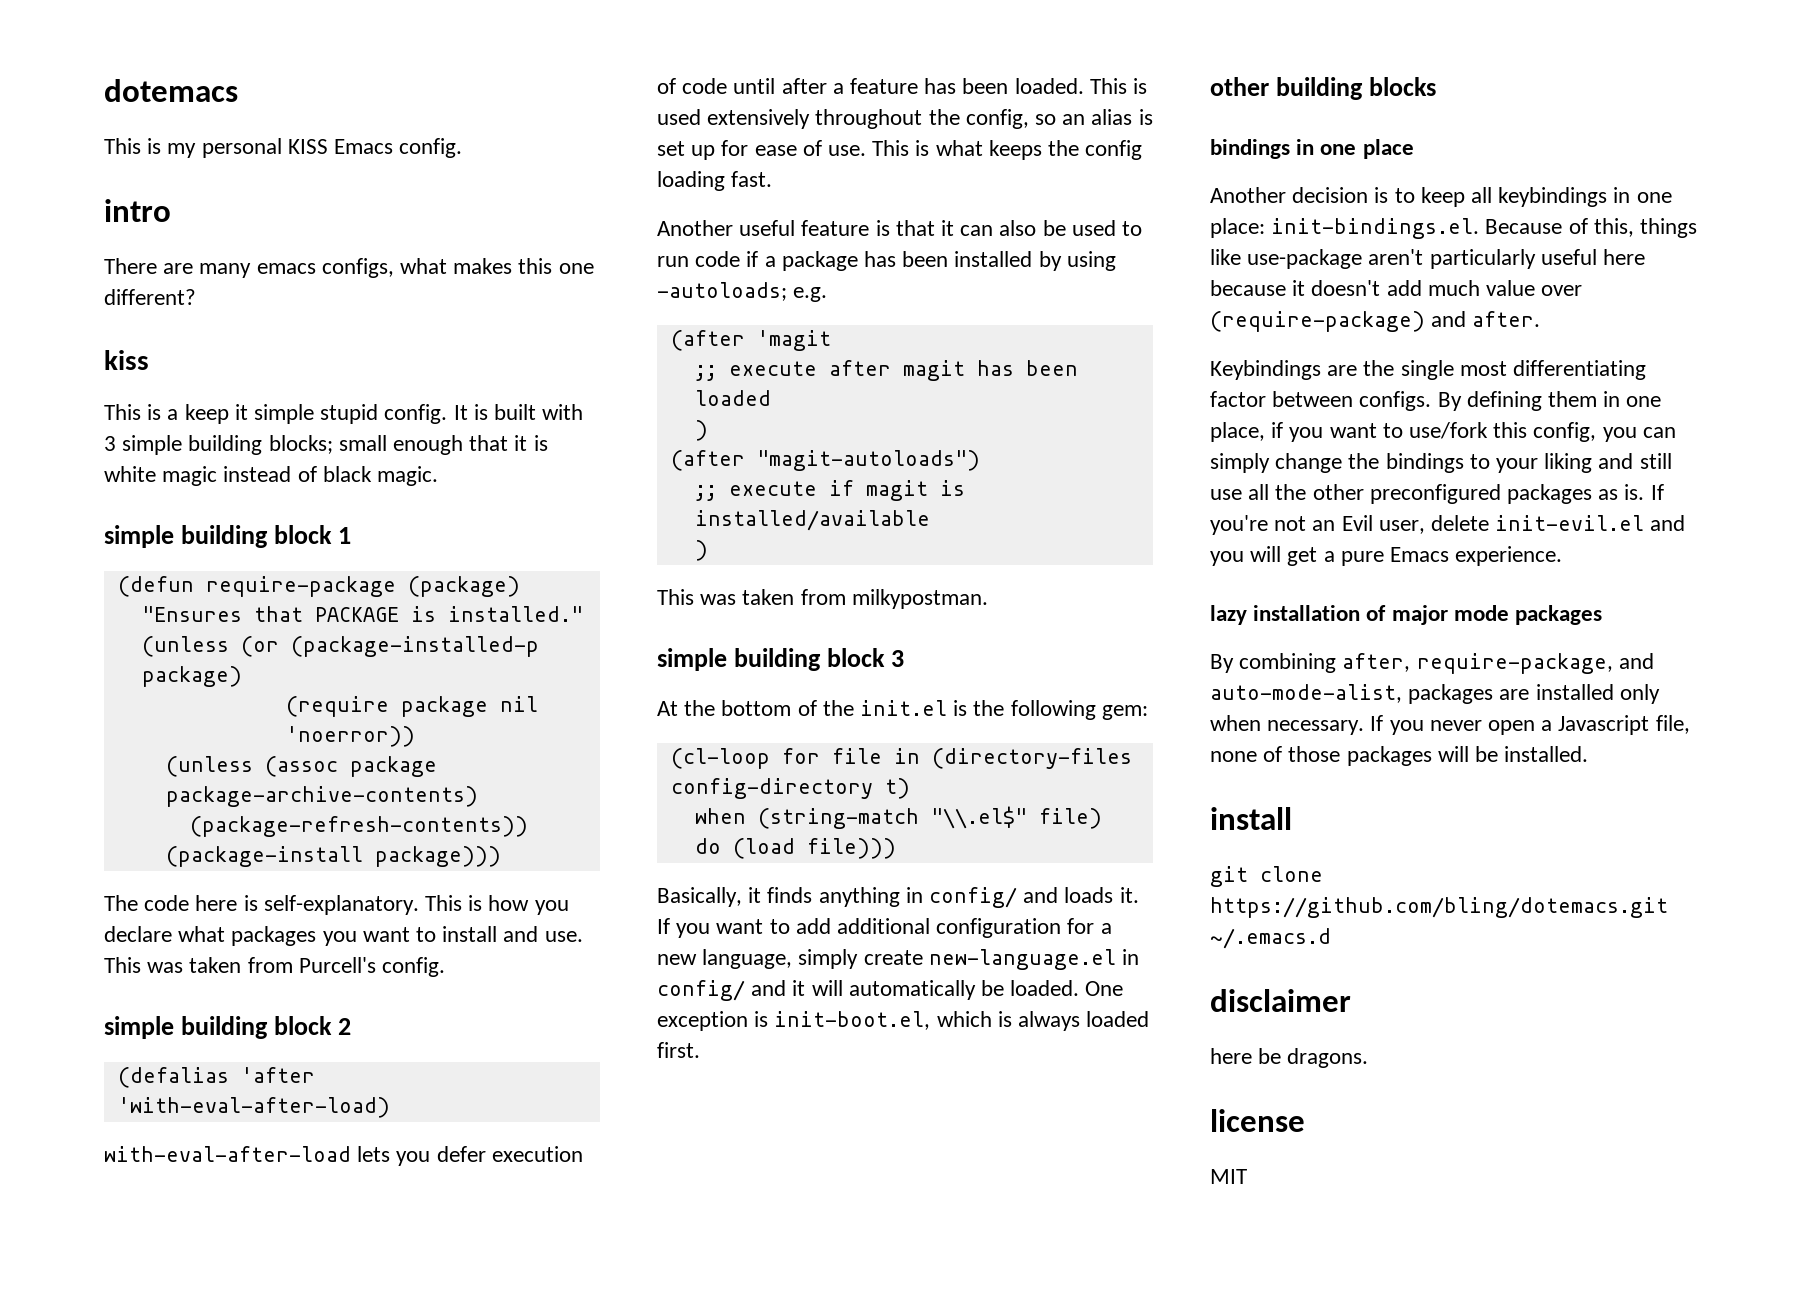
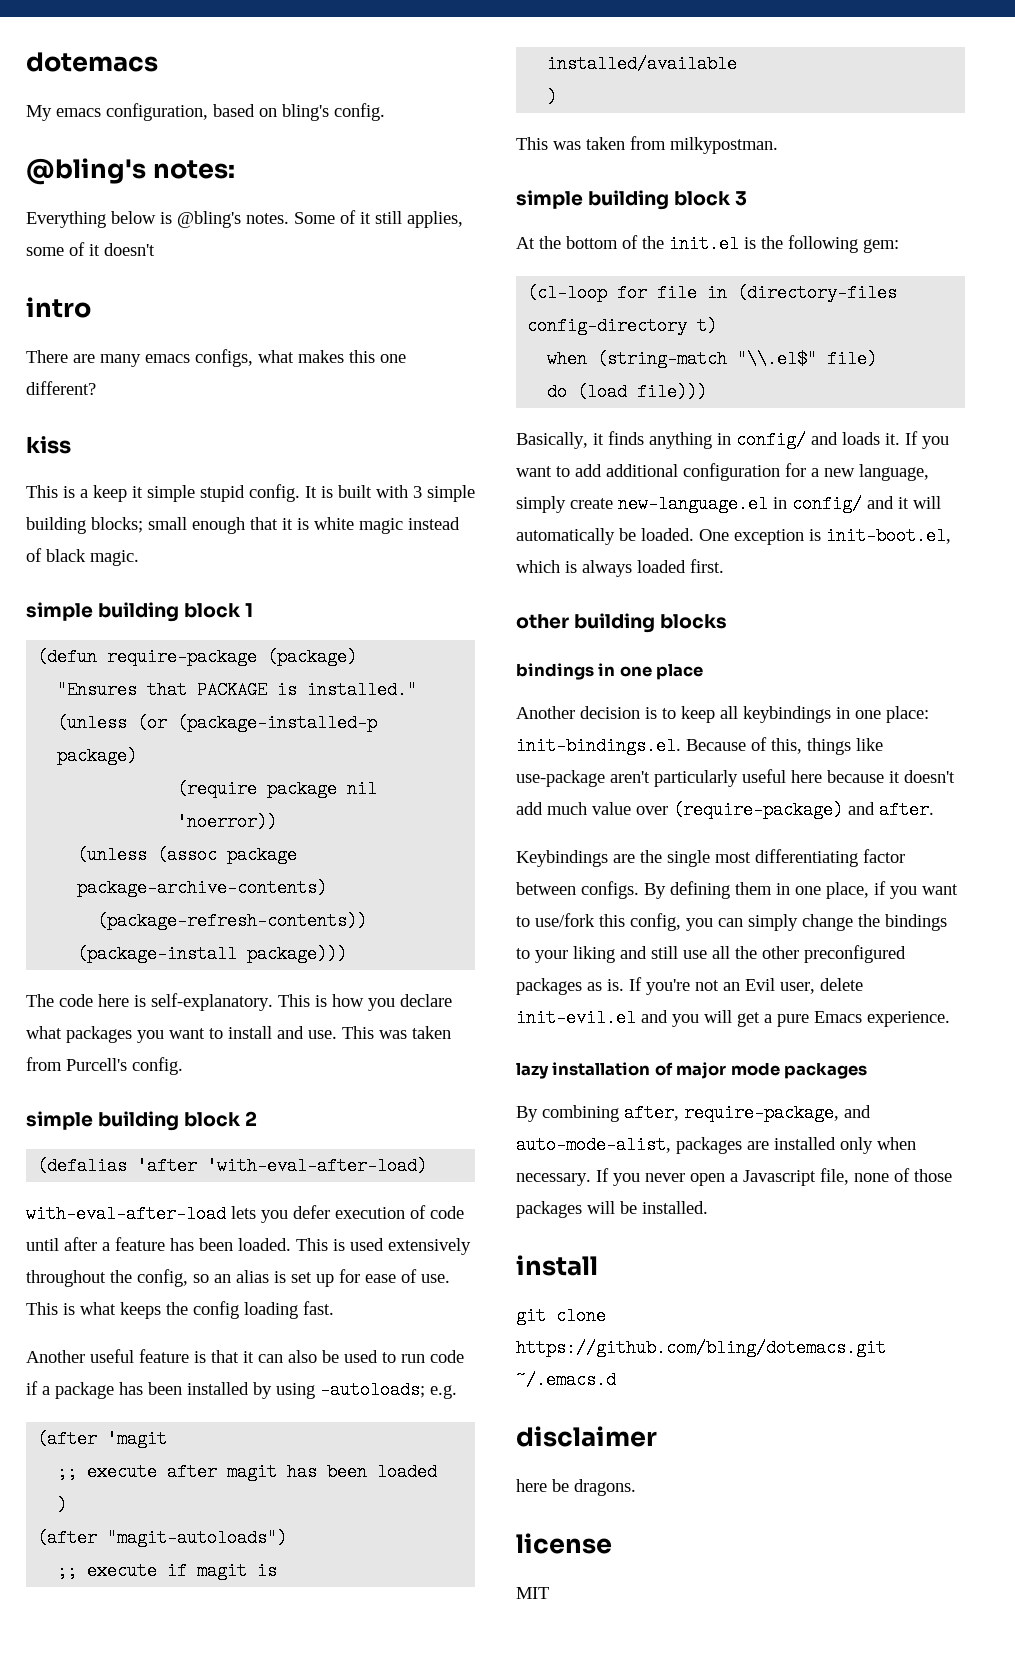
[104,138,463,158] This is my personal KISS Emacs config. -> [26,103,385,121] [26,158,235,185] [26,210,463,228] [26,242,155,256] My emacs configuration, based on bling's config. // @bling's notes: // Everything below is @bling's notes. Some of it still applies, some of it doesn't

